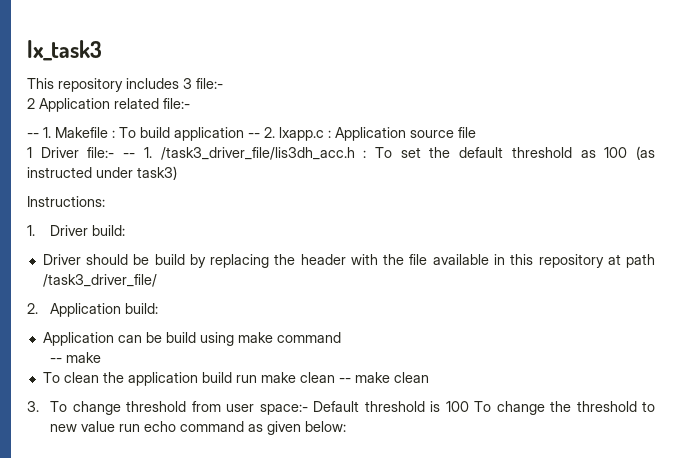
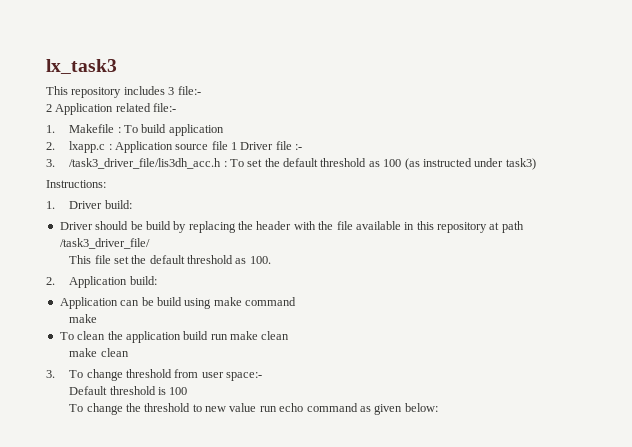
[27,133,39,138] -- -> (177, 107) none
[248,133,260,138] -- -> (224, 130) //
(476, 132) // -> (228, 145) none
[87,147,152,158] file:- -- 1. -> [275,141,303,150] [46,159,55,167] file :- // 3.
(157, 280) none -> [69,255,271,264] // This file set the default threshold as 100.
[50,358,63,363] -- -> (296, 301) none
[338,378,351,383] -- -> (290, 335) //
(308, 409) none -> (263, 376) //
(469, 406) none -> (188, 391) //

